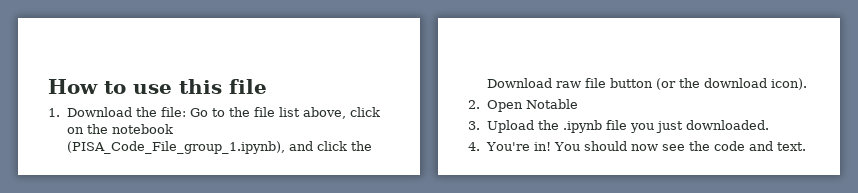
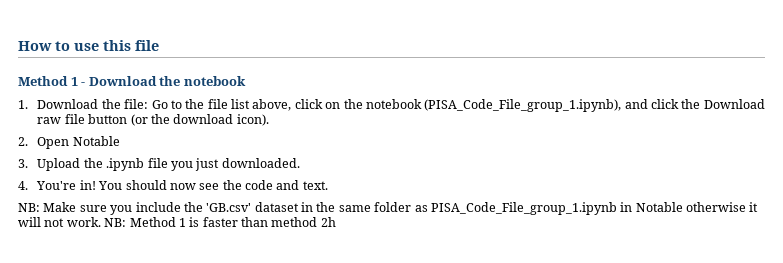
(267, 86) none -> [18,76,246,86] // Method 1 - Download the notebook
(806, 146) none -> [18,202,759,215] [18,217,336,227] // NB: Make sure you include the 'GB.csv' dataset in the same folder as PISA_Code_File_group_1.ipynb in Notable otherwise it will not work. NB: Method 1 is faster than method 2h

